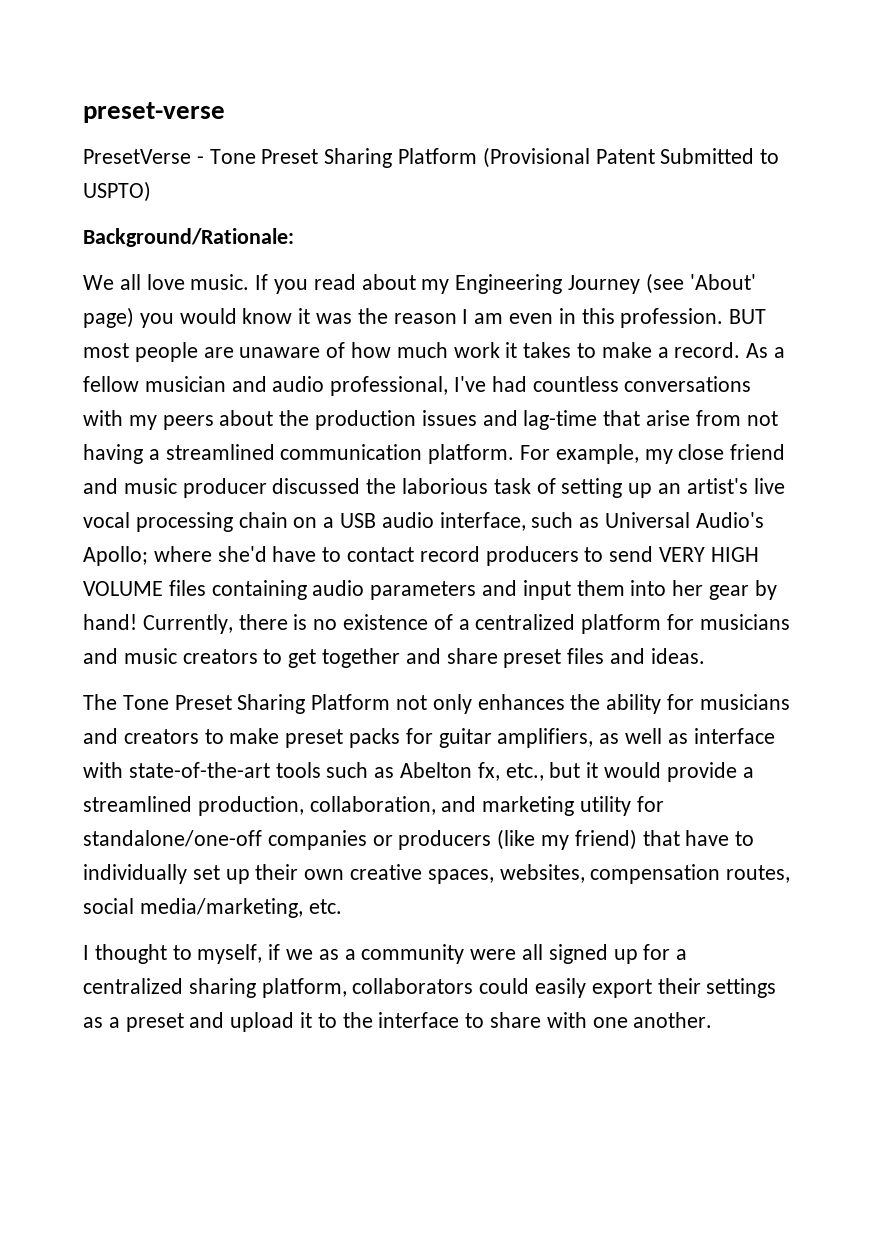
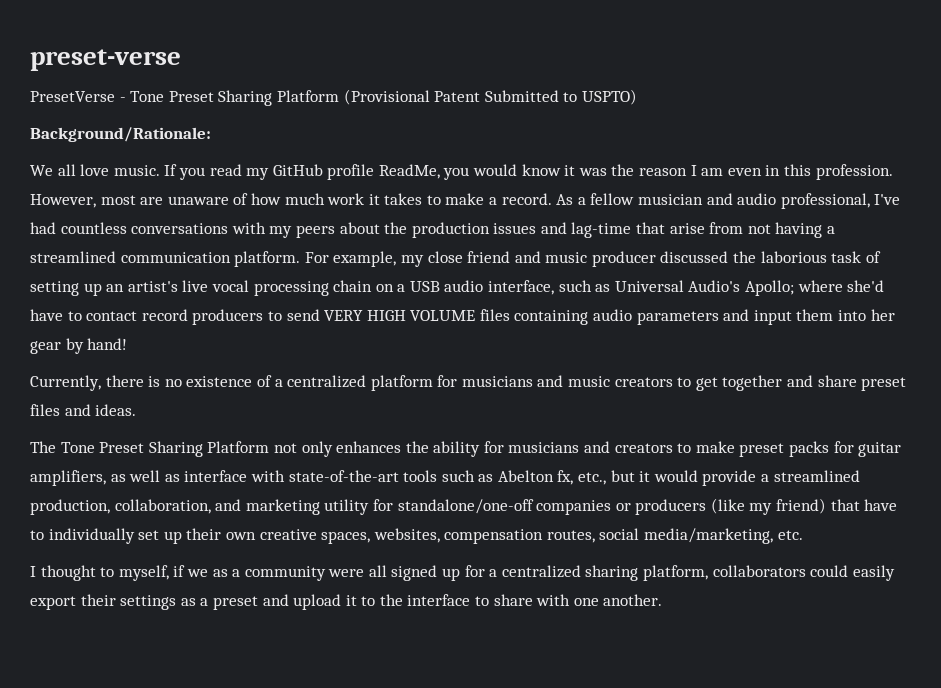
[361,273,756,294] [83,307,134,328] about my Engineering Journey (see 'About' page) -> [246,164,440,180] my GitHub profile ReadMe,
[729,309,767,324] [83,342,198,362] BUT most people -> [30,194,136,208] However, most
(137, 622) none -> (128, 344) //

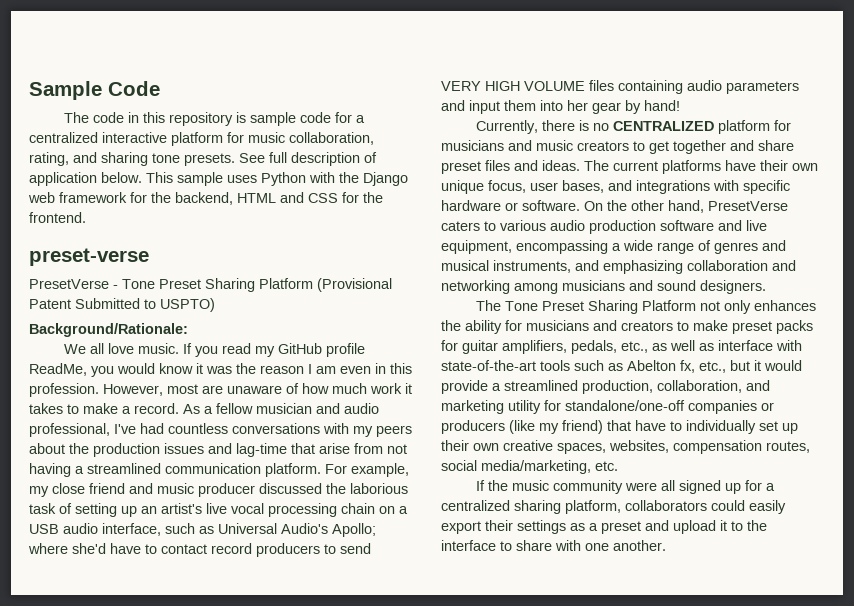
(30, 60) none -> [29,81,160,100] [64,112,366,126] [29,132,374,146] [29,152,377,166] [29,172,408,186] [28,192,383,205] [29,212,86,223] Sample Code // The code in this repository is sample code for a centralized interactive platform for music collaboration, rating, and sharing tone presets. See full description of application below. This sample uses Python with the Django web framework for the backend, HTML and CSS for the frontend. //
[186,375,367,388] existence of a centralized -> [613,121,715,131] CENTRALIZED
(137, 410) none -> [584,160,818,174] [441,180,790,194] [441,200,788,213] [441,220,767,234] [441,240,786,254] [441,260,796,274] [441,280,766,294] The current platforms have their own unique focus, user bases, and integrations with specific hardware or software. On the other hand, PresetVerse caters to various audio production software and live equipment, encompassing a wide range of genres and musical instruments, and emphasizing collaboration and networking among musicians and sound designers.
(106, 478) none -> [571,340,648,354] pedals, etc.,
[30,565,241,581] I thought to myself, if we as a -> [476,480,550,491] If the music

